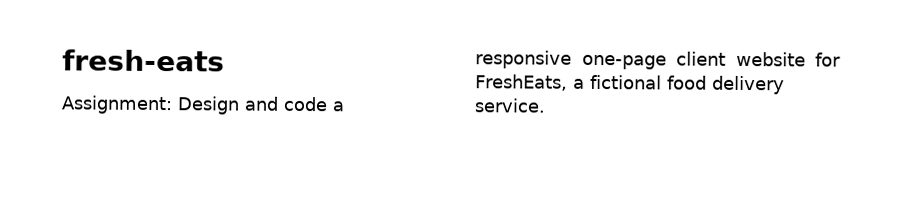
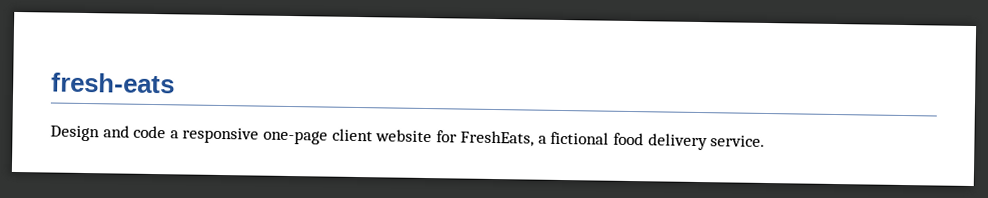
[61,95,173,115] Assignment: -> (175, 83) none

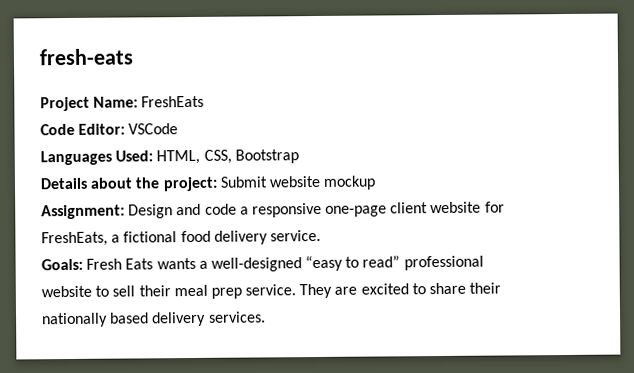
(175, 83) none -> [40,95,205,112] [40,123,179,136] [40,149,299,166] [40,175,377,192] [41,204,125,220] Project Name: FreshEats // Code Editor: VSCode // Languages Used: HTML, CSS, Bootstrap // Details about the project: Submit website mockup // Assignment:
(766, 141) none -> [41,255,484,272] [41,282,502,299] [42,311,266,328] // Goals: Fresh Eats wants a well-designed “easy to read” professional website to sell their meal prep service. They are excited to share their nationally based delivery services.

